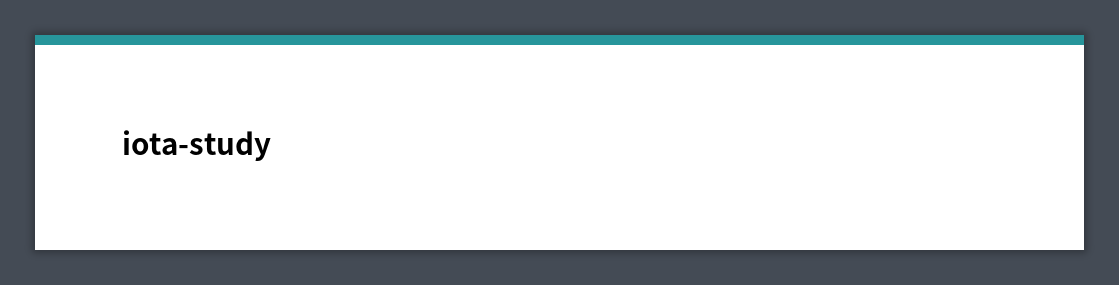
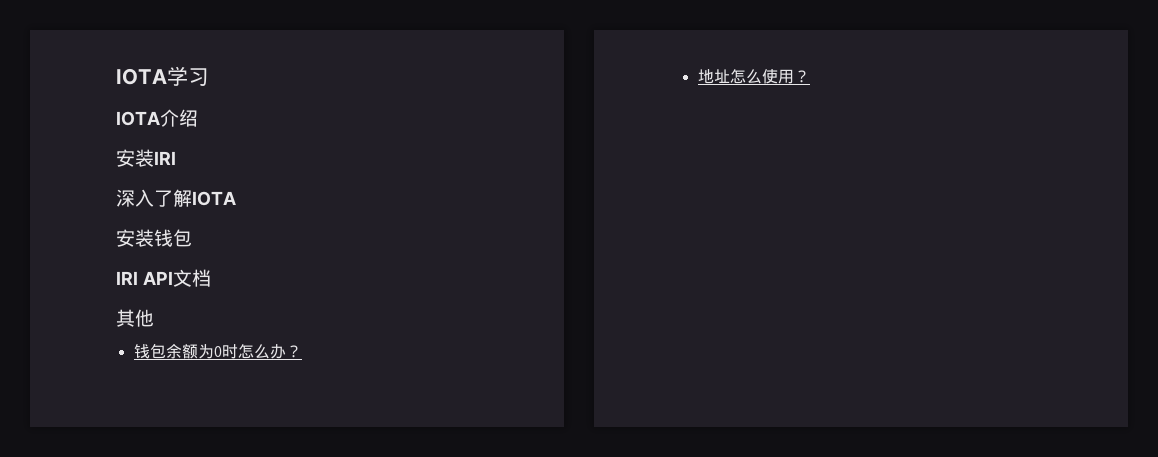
[122,130,271,161] iota-study -> [116,66,209,86] [116,109,198,127] [116,149,176,167] [116,189,236,207] [116,229,192,247] [116,269,211,287] [116,309,154,327] [133,343,302,359] [697,69,810,84] IOTA学习 // IOTA介绍 // 安装IRI // 深入了解IOTA // 安装钱包 // IRI API文档 // 其他 // 钱包余额为0时怎么办？ // 地址怎么使用？

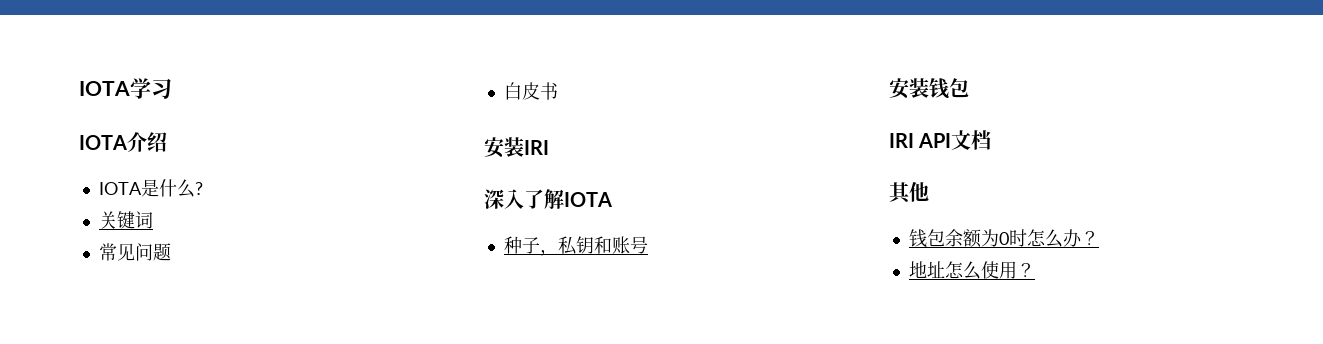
(198, 118) none -> [98,179,203,198] [98,211,153,229] [98,243,171,261] [503,82,558,100] // IOTA是什么? // 关键词 // 常见问题 // 白皮书
(236, 198) none -> [503,236,648,256] // 种子，私钥和账号

